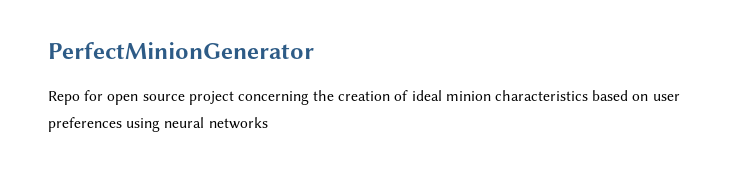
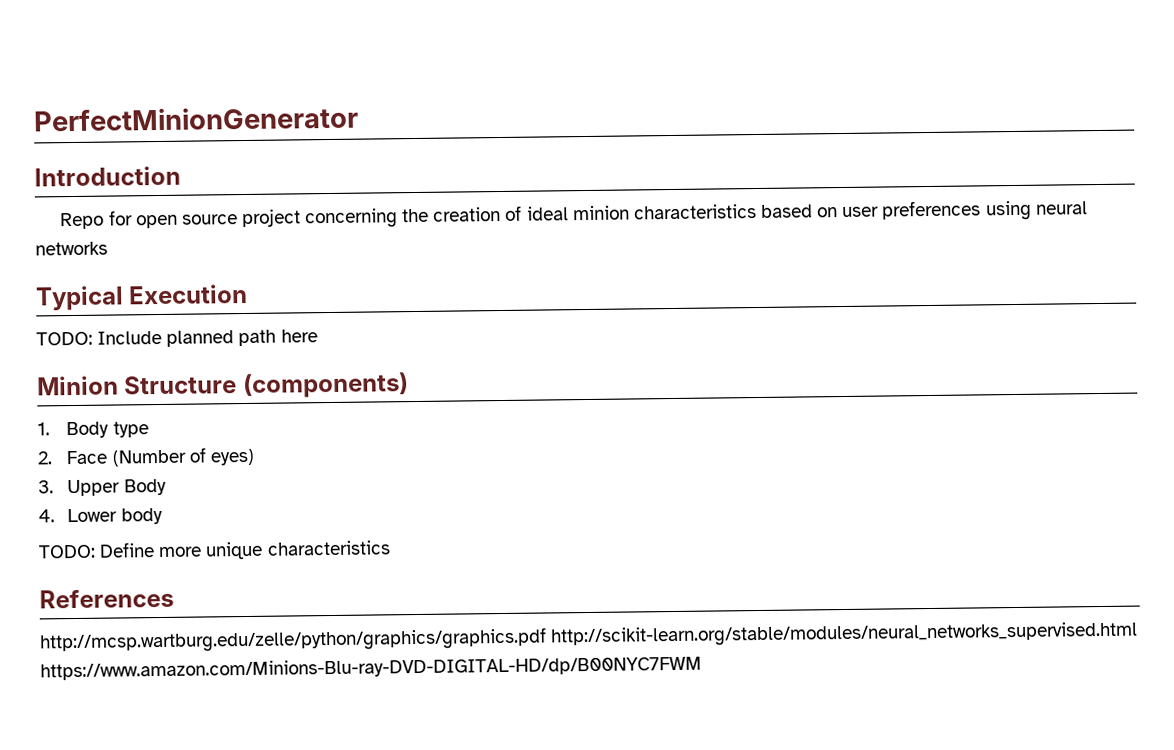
(314, 50) none -> [34,165,181,187] // Introduction
(268, 123) none -> [35,283,249,311] [36,329,318,347] [36,372,409,399] [37,421,149,439] [37,447,255,467] [38,478,167,497] [38,507,163,525] [38,540,391,560] [39,588,174,609] [39,621,1139,654] [40,655,702,681] // Typical Execution // TODO: Include planned path here // Minion Structure (components) // 1. Body type // 2. Face (Number of eyes) // 3. Upper Body // 4. Lower body // TODO: Define more unique characteristics // References // http://mcsp.wartburg.edu/zelle/python/graphics/graphics.pdf http://scikit-learn.org/stable/modules/neural_networks_supervised.html https://www.amazon.com/Minions-Blu-ray-DVD-DIGITAL-HD/dp/B00NYC7FWM

